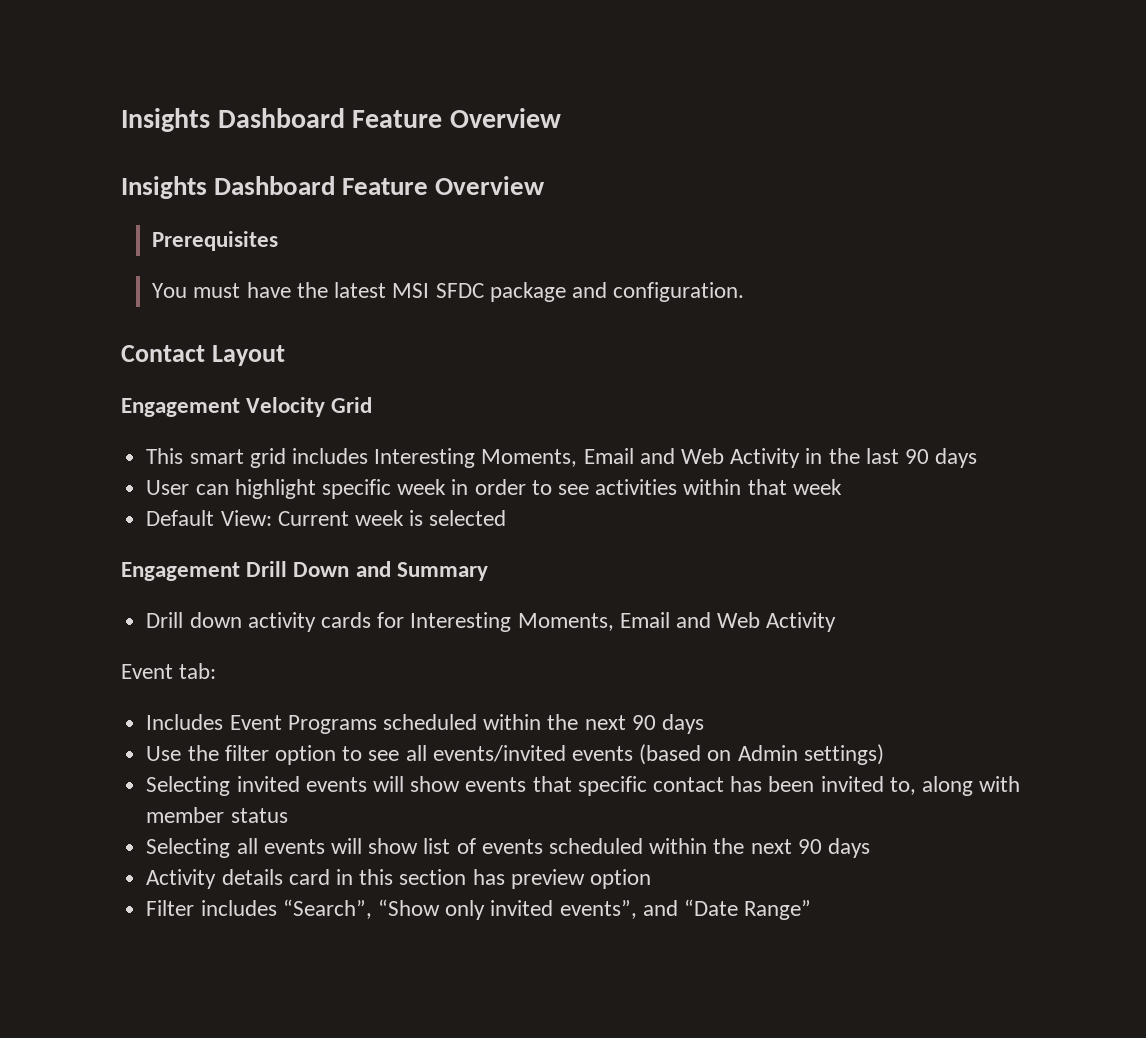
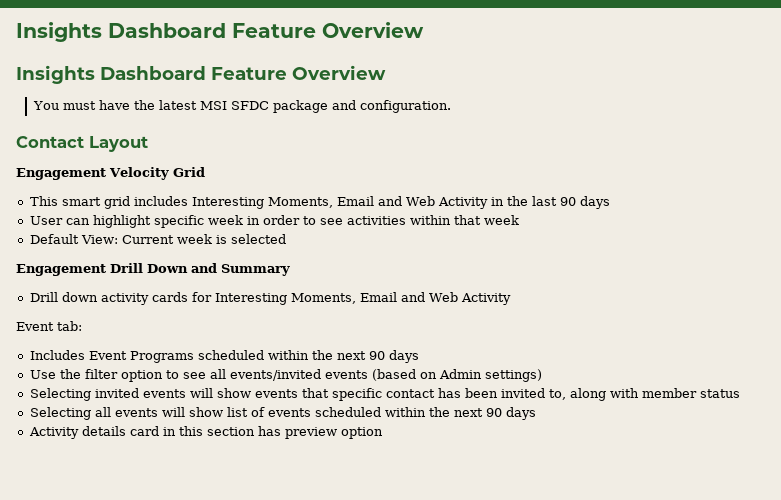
[152,231,279,251] // Prerequisites -> (386, 72) none
[146,899,812,920] // Filter includes “Search”, “Show only invited events”, and “Date Range” -> (383, 433) none

